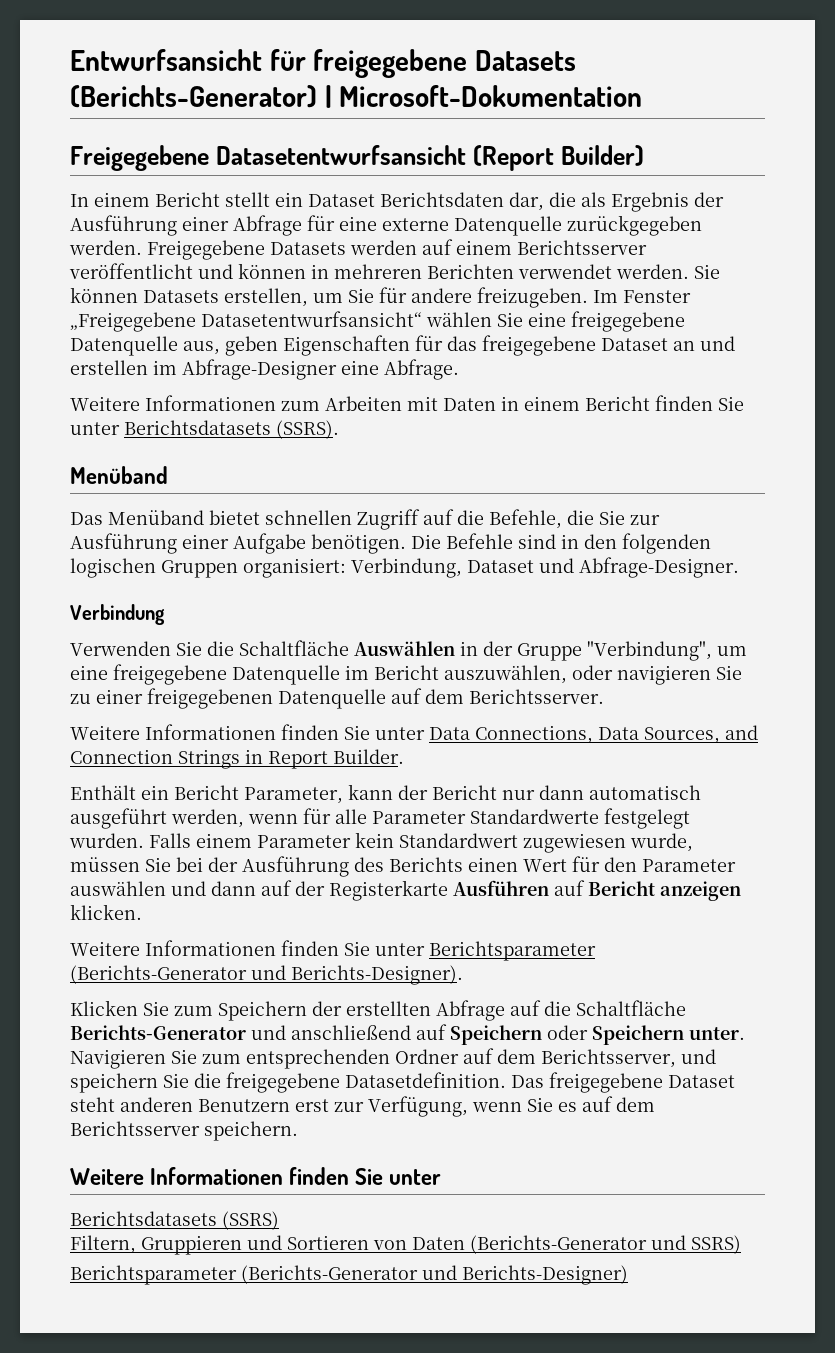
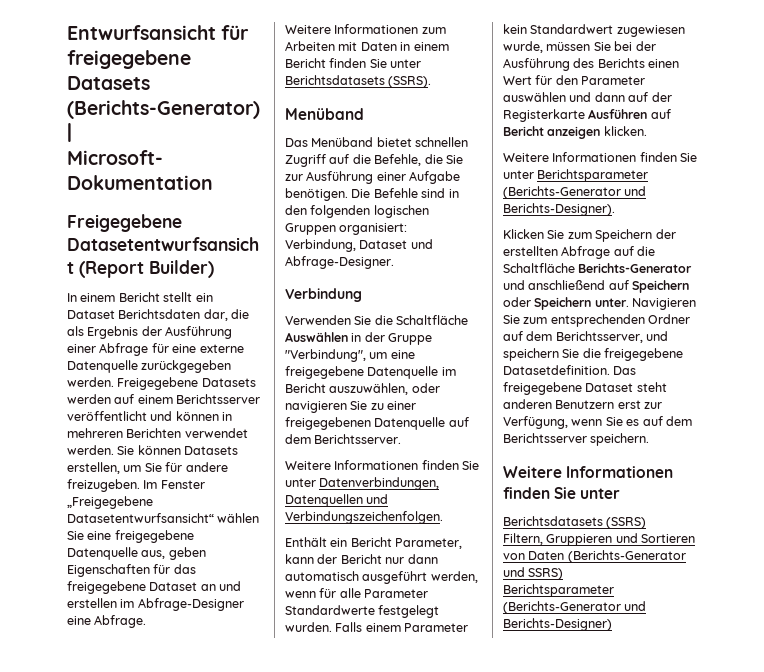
[429,725,758,744] [70,749,404,769] Data Connections, Data Sources, and Connection Strings in Report Builder. -> [319,477,440,490] [285,494,389,507] [285,511,443,524] Datenverbindungen, Datenquellen und Verbindungszeichenfolgen.

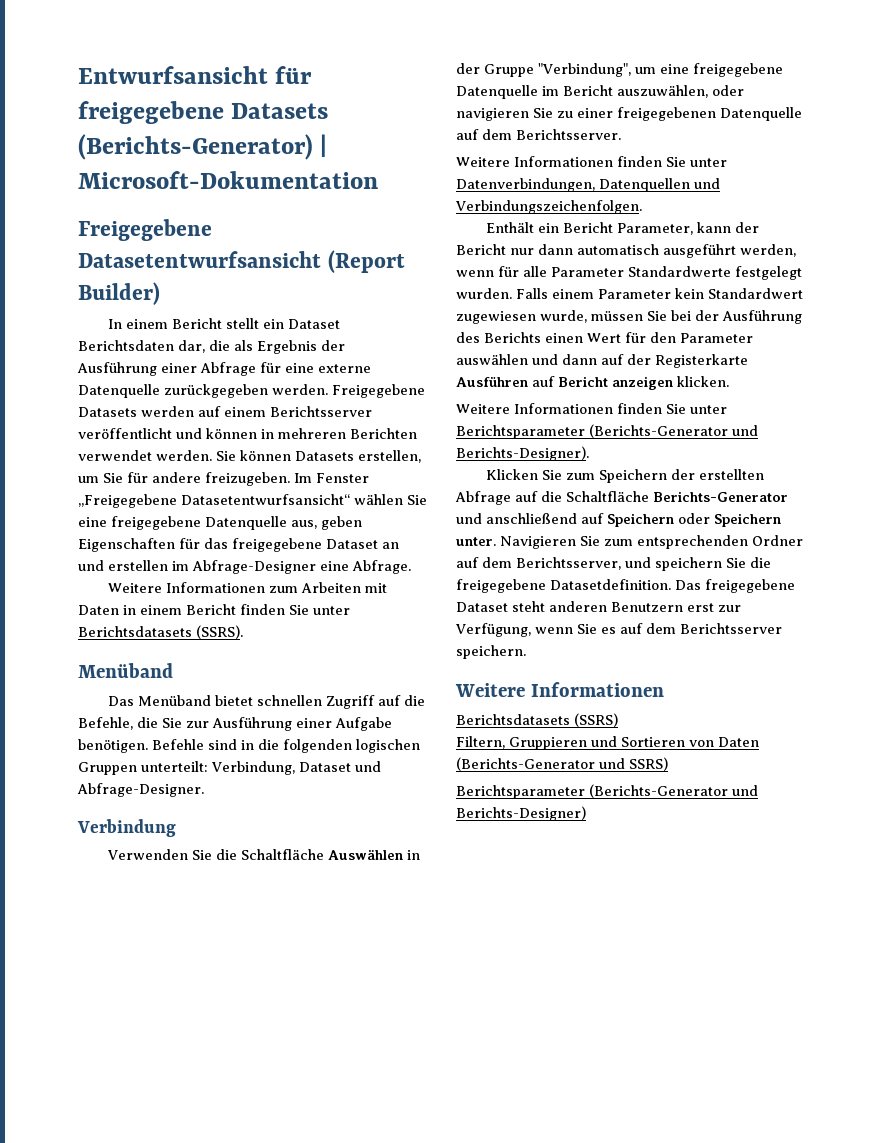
[351,189,371,198] Die -> (148, 746) none
[285,205,307,215] den -> [258,739,279,750] die
[339,223,408,235] organisiert: -> [141,761,208,772] unterteilt:
[503,487,621,499] finden Sie unter -> (664, 689) none

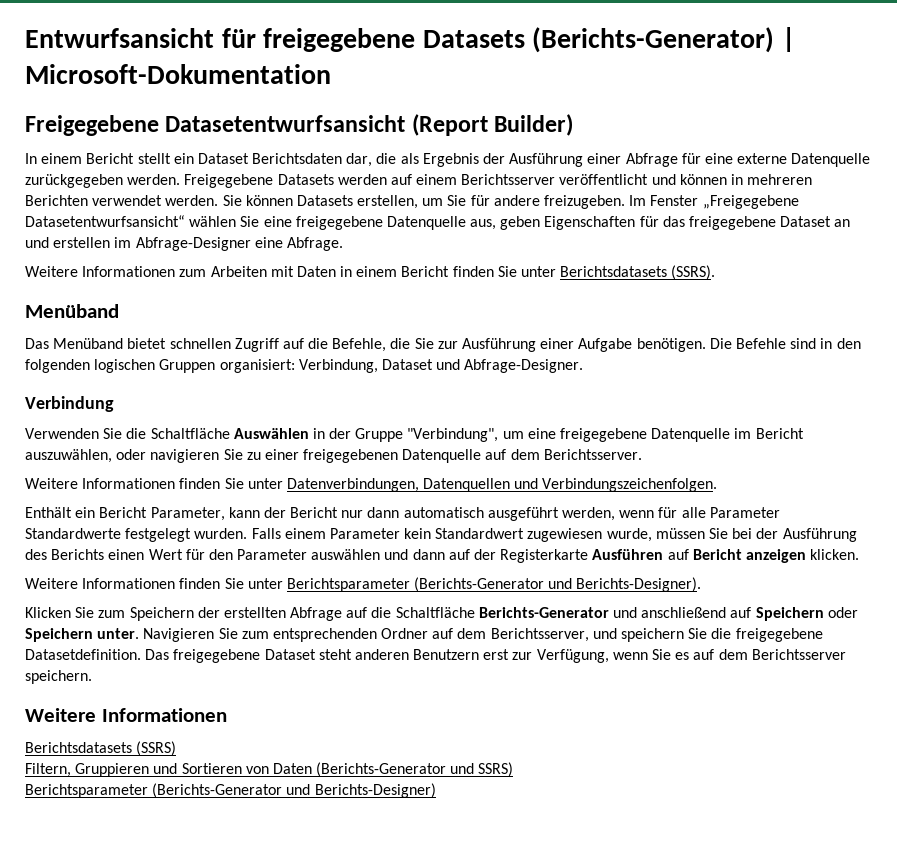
(148, 746) none -> [709,338,732,349] Die
[258,739,279,750] die -> [836,338,861,349] den
[141,761,208,772] unterteilt: -> [219,359,295,373] organisiert:

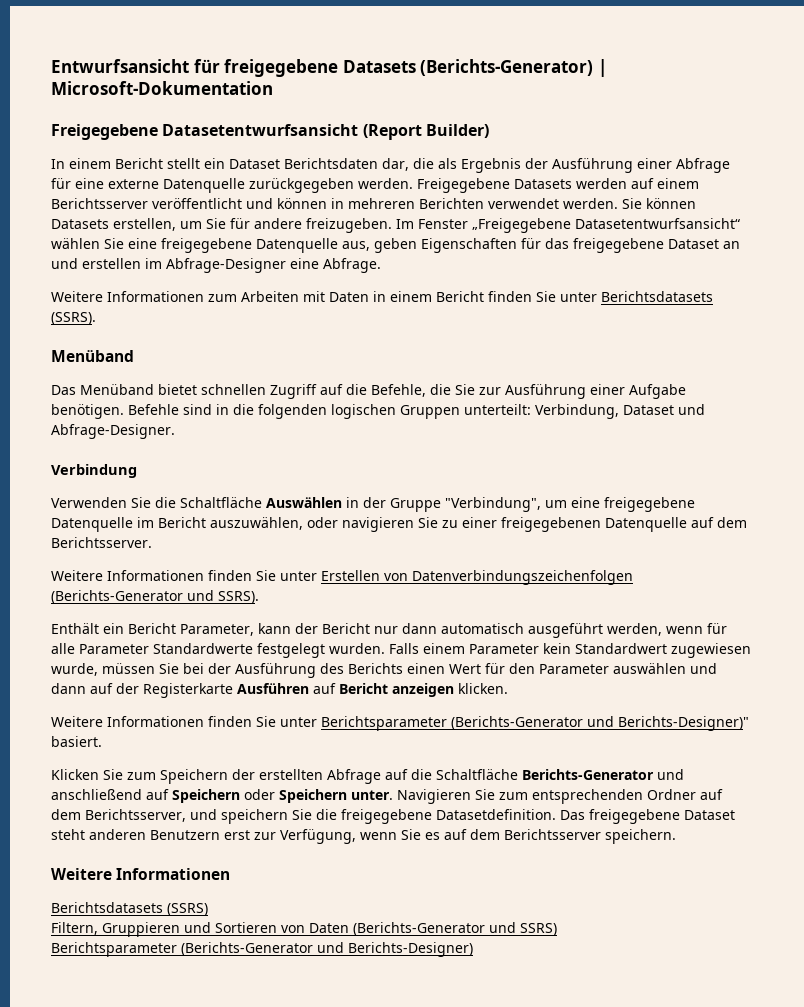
[709,338,732,349] Die -> (124, 411) none
[836,338,861,349] den -> [233,404,254,415] die
[219,359,295,373] organisiert: -> [464,404,531,415] unterteilt:
[286,478,718,492] Datenverbindungen, Datenquellen und Verbindungszeichenfolgen. -> [321,570,633,585] [51,590,259,604] Erstellen von Datenverbindungszeichenfolgen (Berichts-Generator und SSRS).
[576,577,702,592] Berichts-Designer). -> [618,716,749,731] [51,736,102,747] Berichts-Designer)" basiert.

